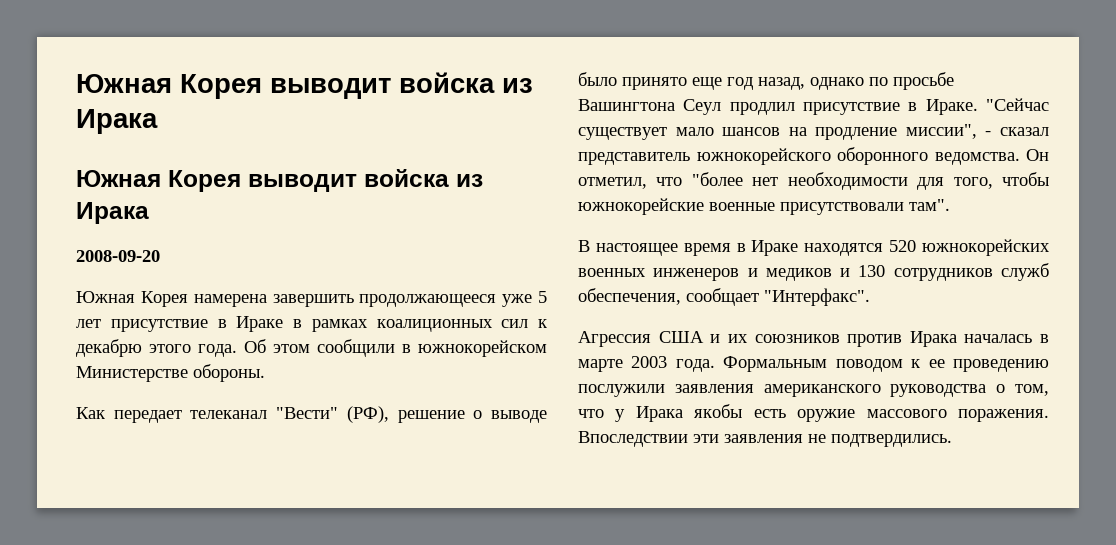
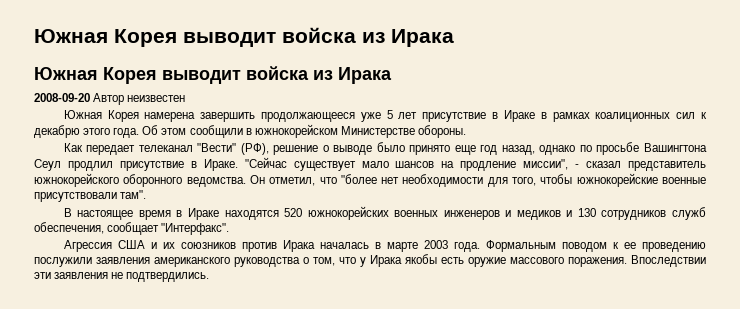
(160, 256) none -> [93,93,186,105] Автор неизвестен

